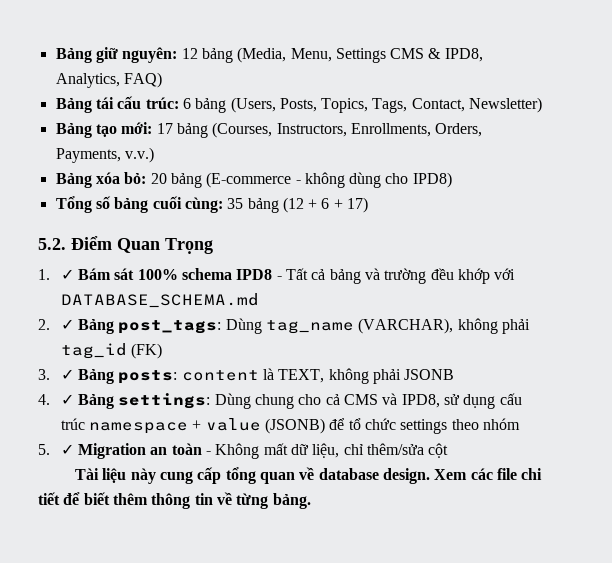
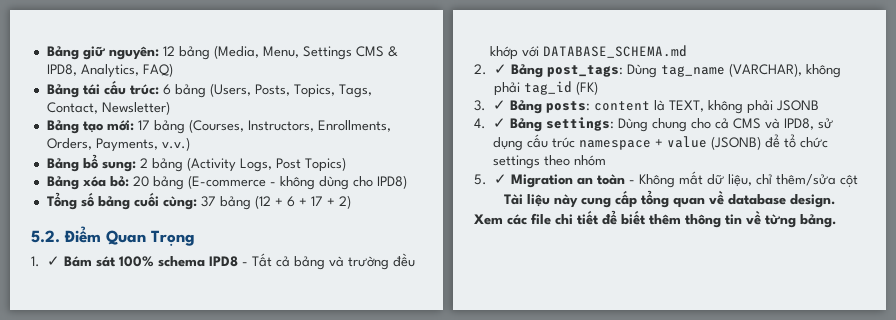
(154, 155) none -> [46,154,346,172] // Bảng bổ sung: 2 bảng (Activity Logs, Post Topics)
[227,198,244,209] 35 -> [200,196,216,207] 37
[347,197,369,213] 17) -> [310,195,351,209] 17 + 2)

